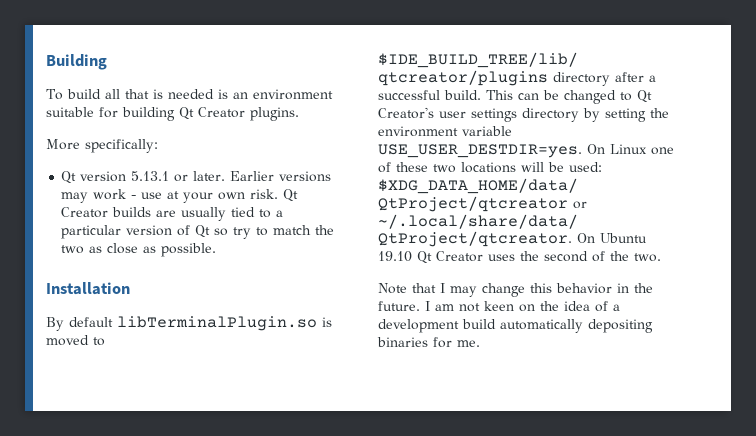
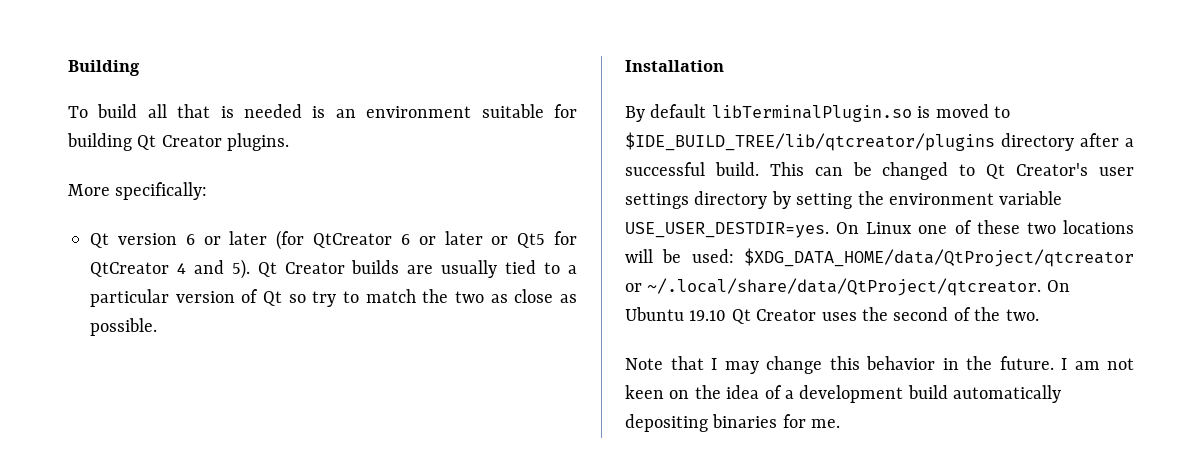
[131,171,332,182] [61,189,279,203] 5.13.1 or later. Earlier versions may work - use at your own risk. -> [185,230,577,250] [90,259,250,279] 6 or later (for QtCreator 6 or later or Qt5 for QtCreator 4 and 5).

